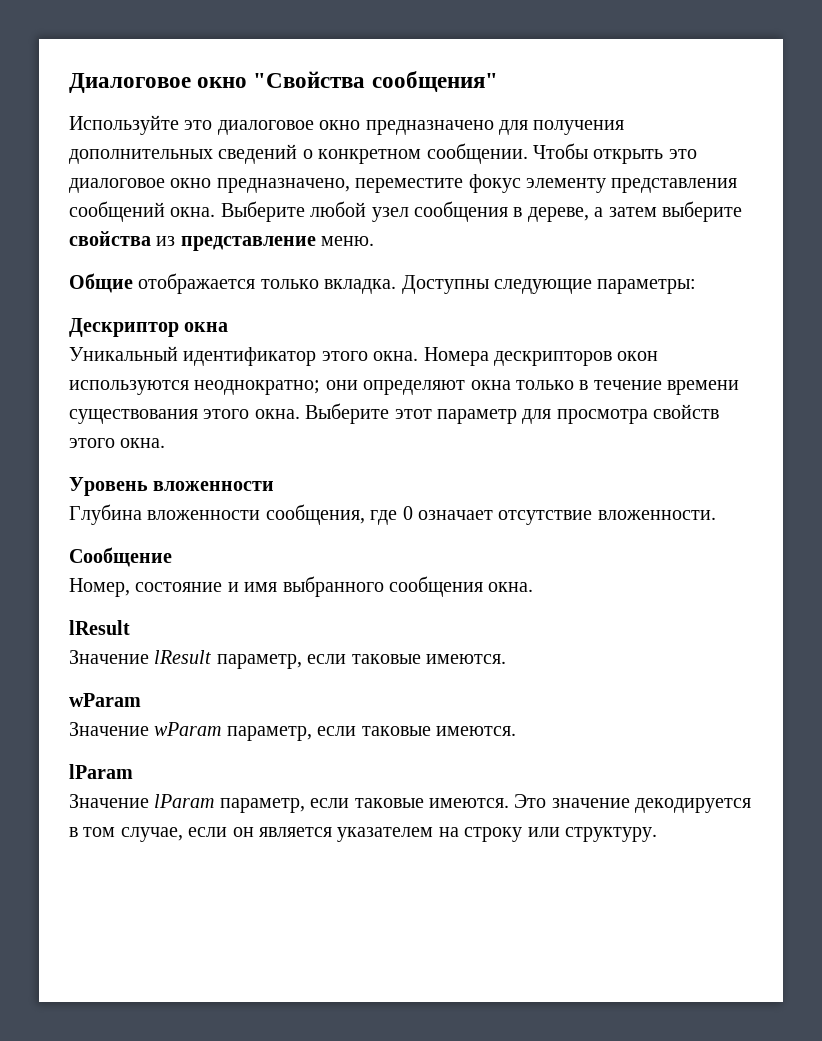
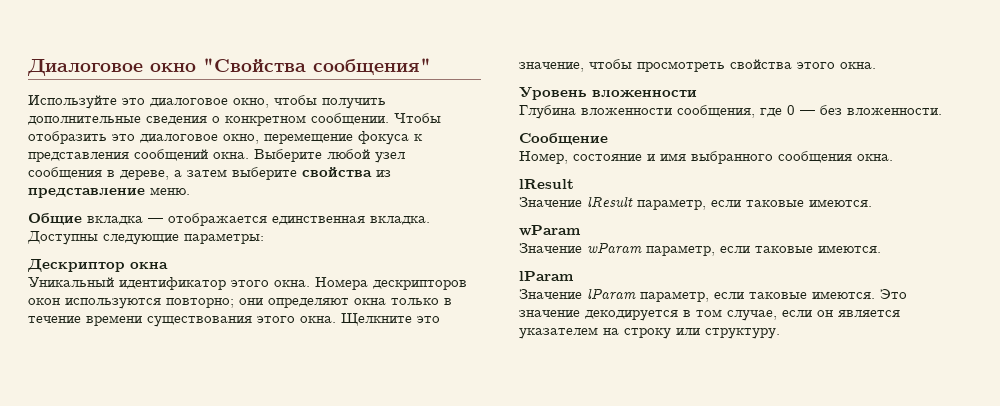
[319,120,625,135] [69,144,298,164] окно предназначено для получения дополнительных сведений -> [233,95,386,109] [28,116,207,125] окно, чтобы получить дополнительные сведения
[593,149,697,164] [69,174,606,193] открыть это диалоговое окно предназначено, переместите фокус элементу -> [28,131,423,145] отобразить это диалоговое окно, перемещение фокуса к
[138,273,319,294] отображается только -> [87,213,365,226] вкладка — отображается единственная
[194,380,321,395] неоднократно; -> [166,298,234,308] повторно;
[305,403,720,424] Выберите этот параметр для просмотра свойств -> [341,313,440,326] [519,59,792,72] Щелкните это значение, чтобы просмотреть свойства
[417,510,593,525] означает отсутствие -> [800,105,842,115] — без

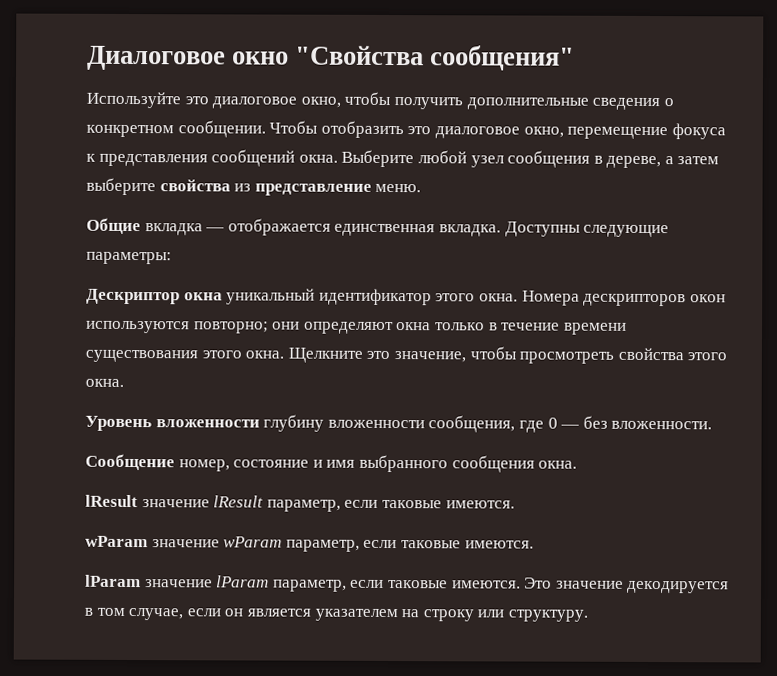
[28,277,114,287] // Уникальный -> [226,288,316,305] уникальный
[519,105,576,119] // Глубина -> [263,414,325,432] глубину
[519,151,568,164] // Номер, -> [178,459,230,472] номер,
[519,197,582,207] // Значение -> [141,499,210,508] значение
[519,243,582,253] // Значение -> [151,539,220,548] значение
[519,289,582,299] // Значение -> [144,579,213,588] значение

